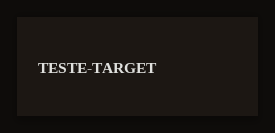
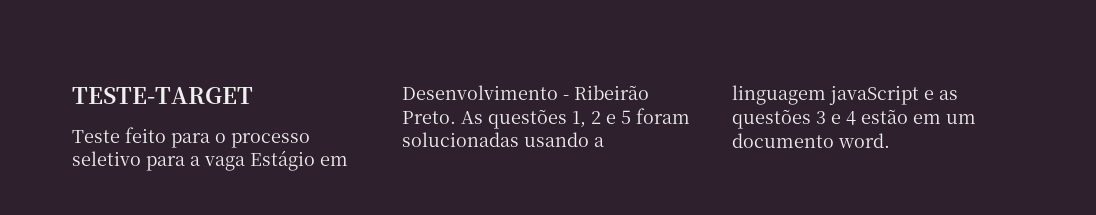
(157, 68) none -> [72,127,310,148] [72,150,348,171] [402,85,649,100] [402,108,690,129] [402,132,604,147] [732,85,958,105] [732,109,976,129] [732,133,890,148] // Teste feito para o processo seletivo para a vaga Estágio em Desenvolvimento - Ribeirão Preto. As questões 1, 2 e 5 foram solucionadas usando a linguagem javaScript e as questões 3 e 4 estão em um documento word.

